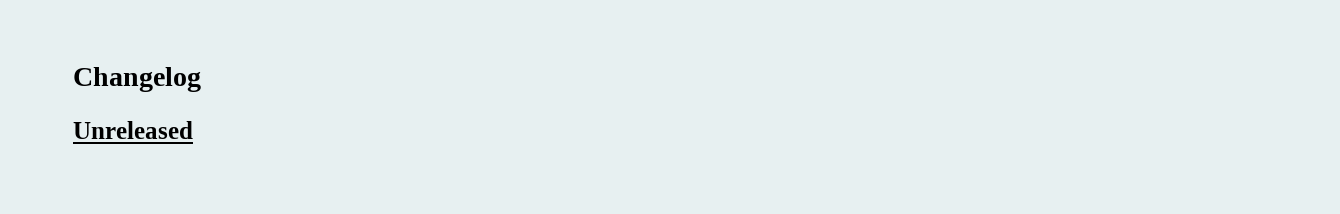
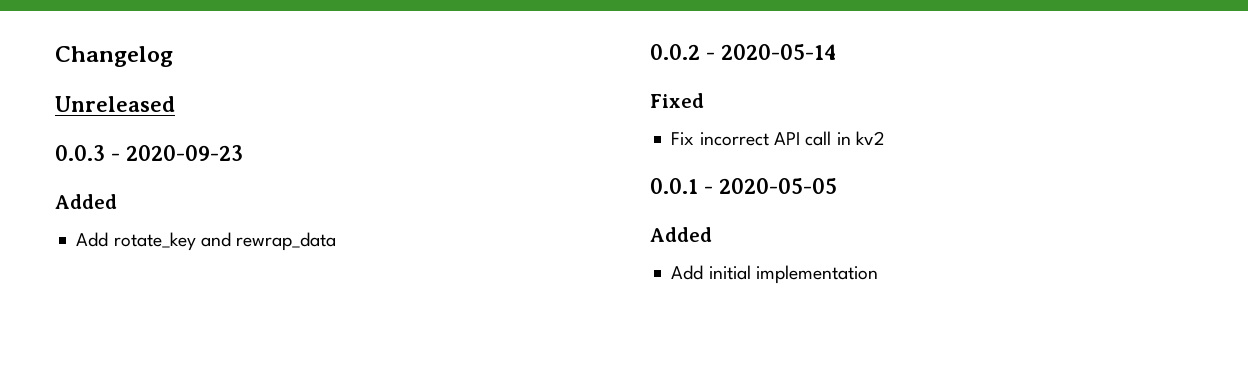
(193, 130) none -> [55,145,243,161] [55,194,117,209] [76,232,337,251] [650,44,836,60] [650,93,704,108] [671,131,885,146] [650,178,837,194] [650,227,712,242] [671,265,878,284] // 0.0.3 - 2020-09-23 // Added // Add rotate_key and rewrap_data // 0.0.2 - 2020-05-14 // Fixed // Fix incorrect API call in kv2 // 0.0.1 - 2020-05-05 // Added // Add initial implementation

